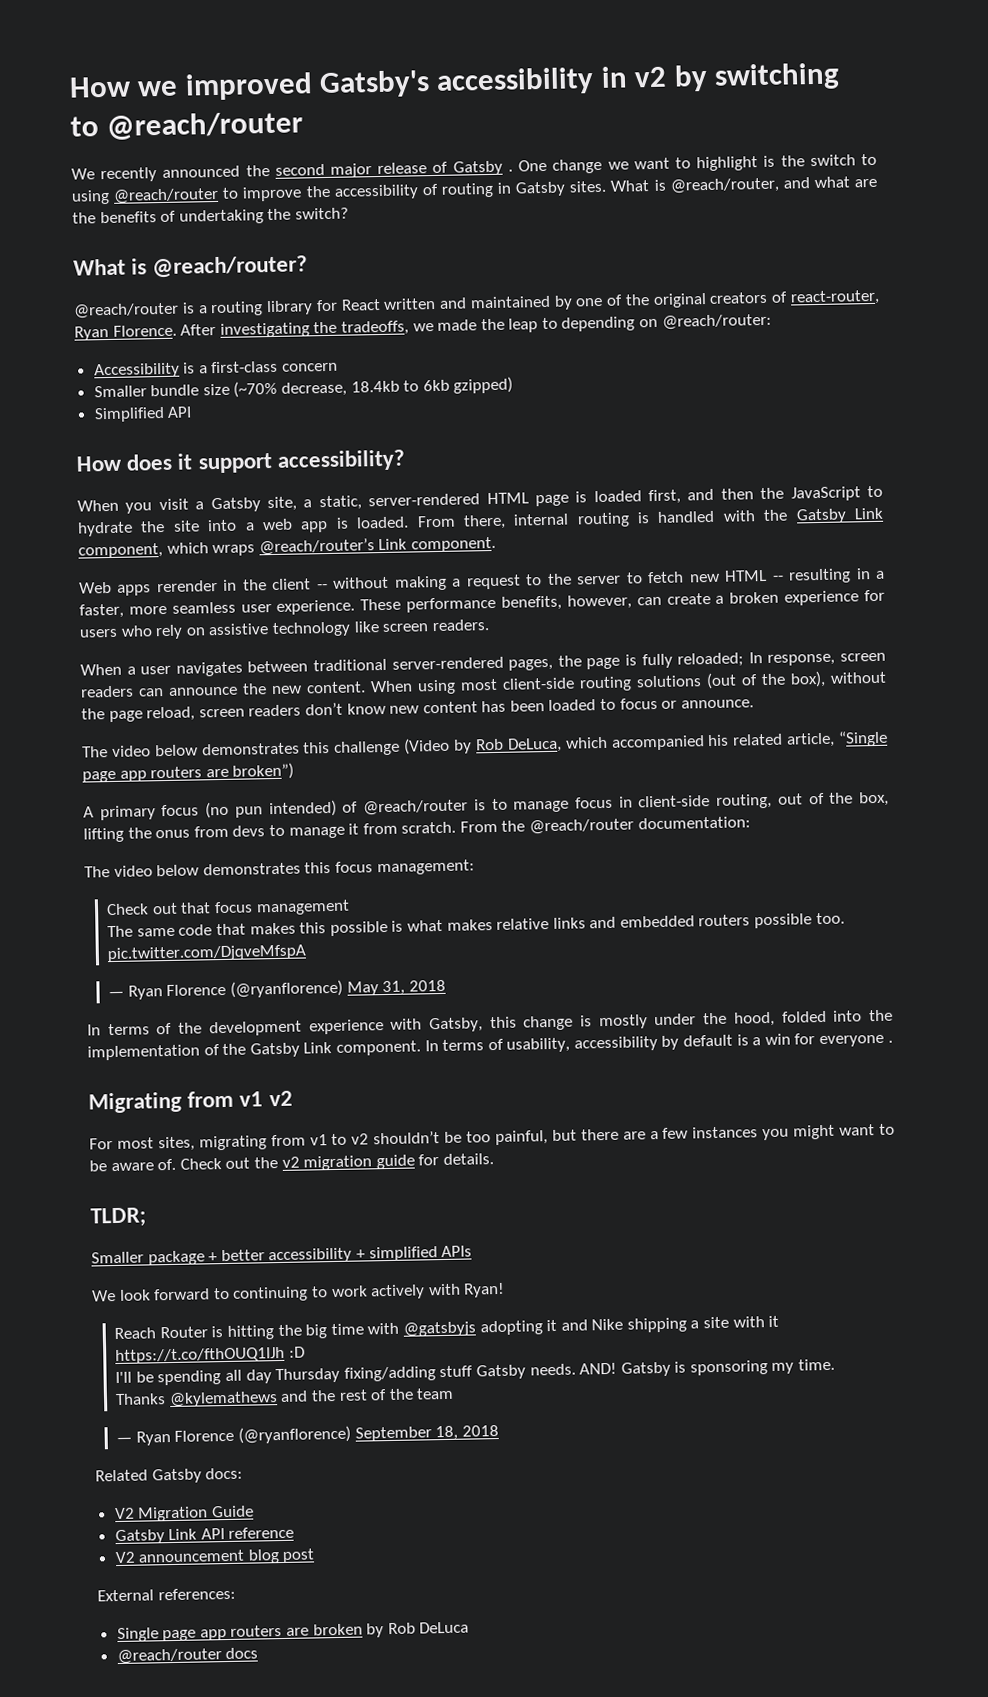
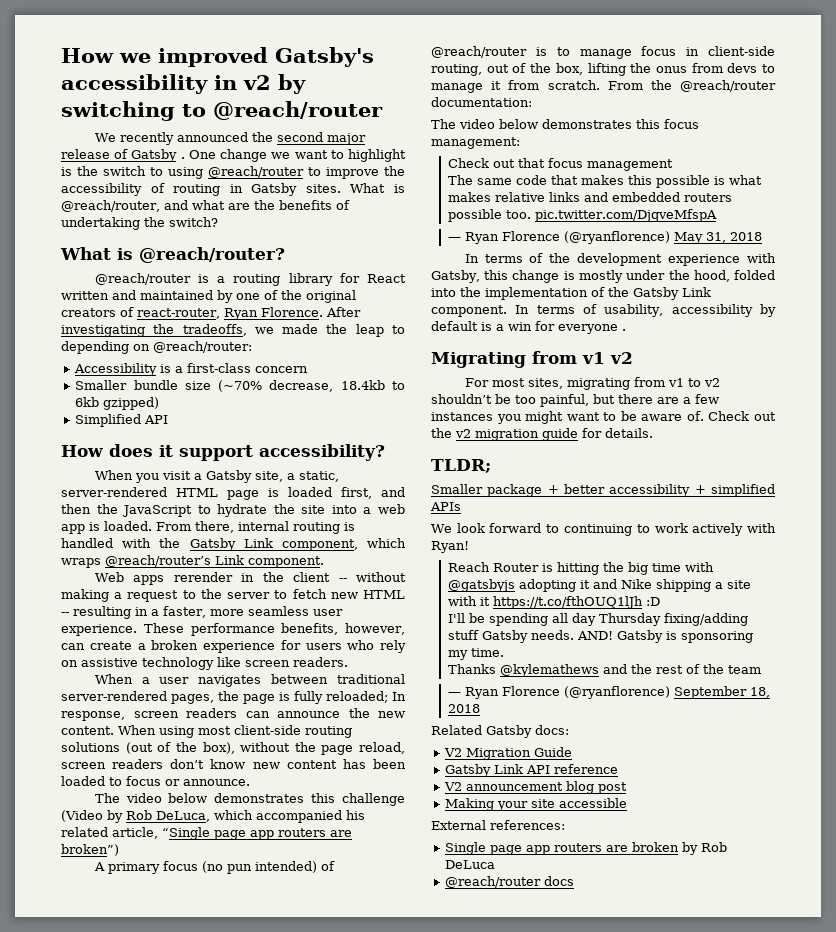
(316, 1555) none -> [445,798,628,811] // Making your site accessible

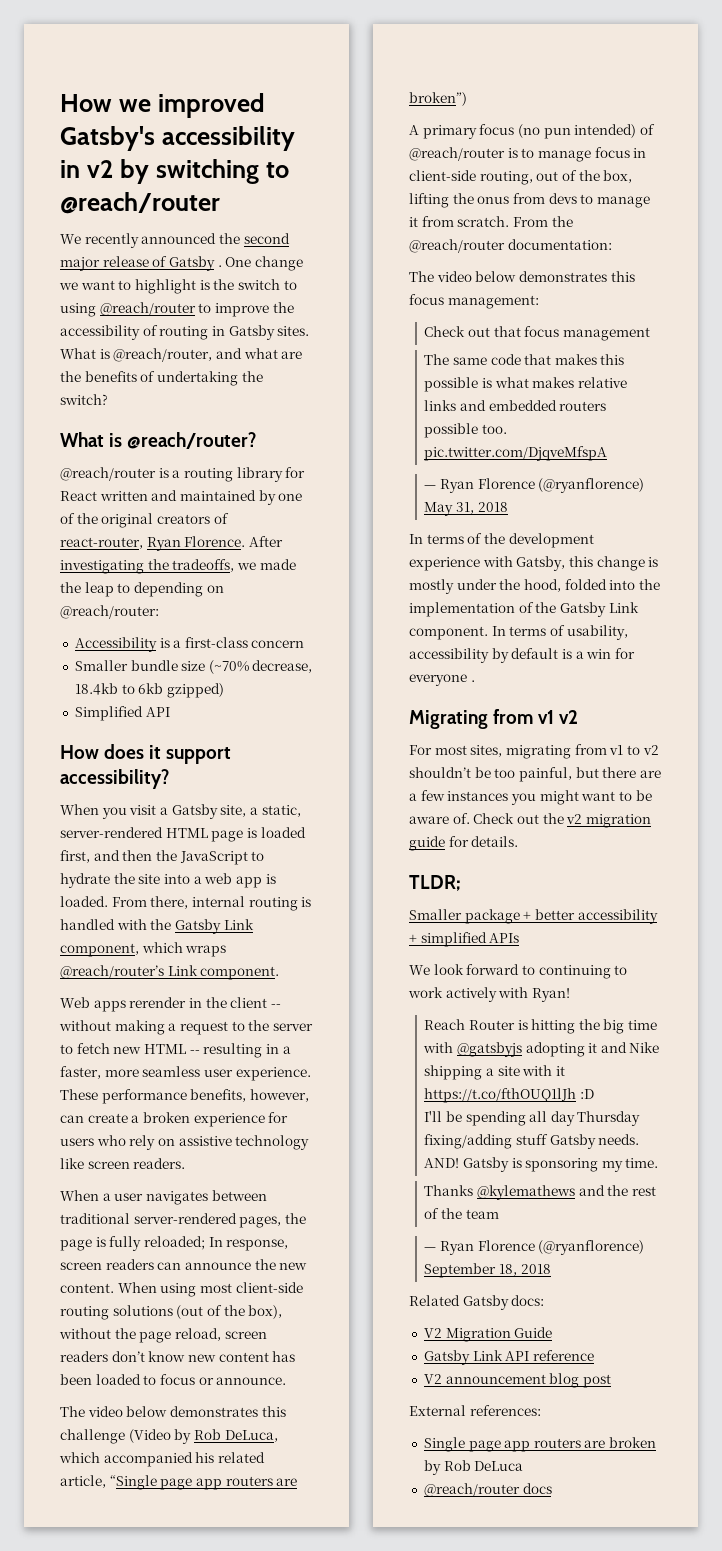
[445,798,628,811] // Making your site accessible -> (611, 1381) none

